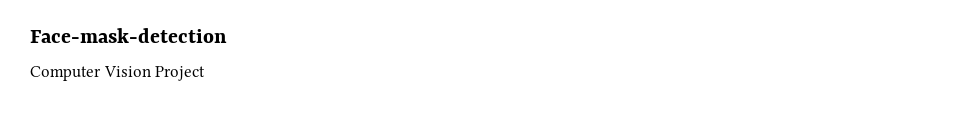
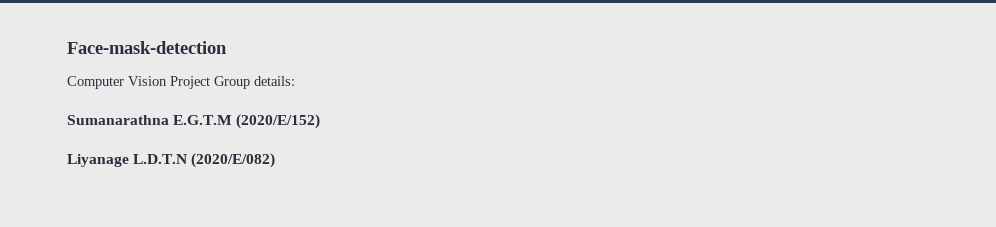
(206, 73) none -> [214,76,295,89] [67,114,321,129] [67,153,276,168] Group details: // Sumanarathna E.G.T.M (2020/E/152) // Liyanage L.D.T.N (2020/E/082)

